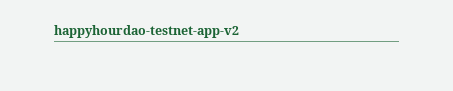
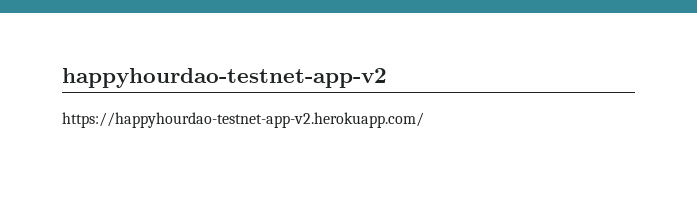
(239, 31) none -> [62,112,424,128] // https://happyhourdao-testnet-app-v2.herokuapp.com/

